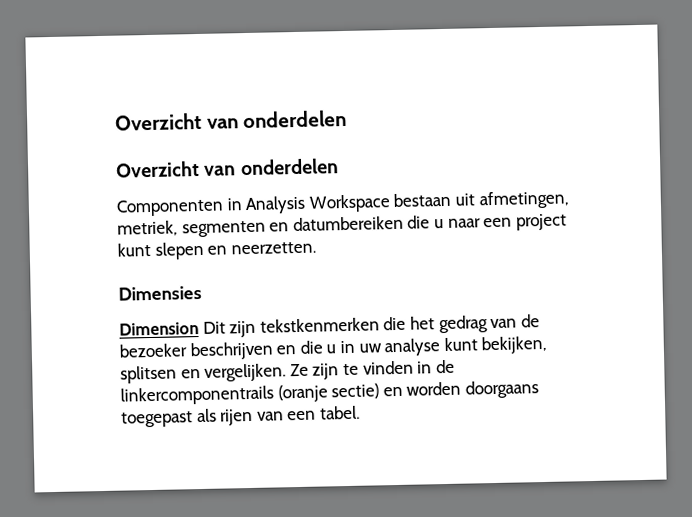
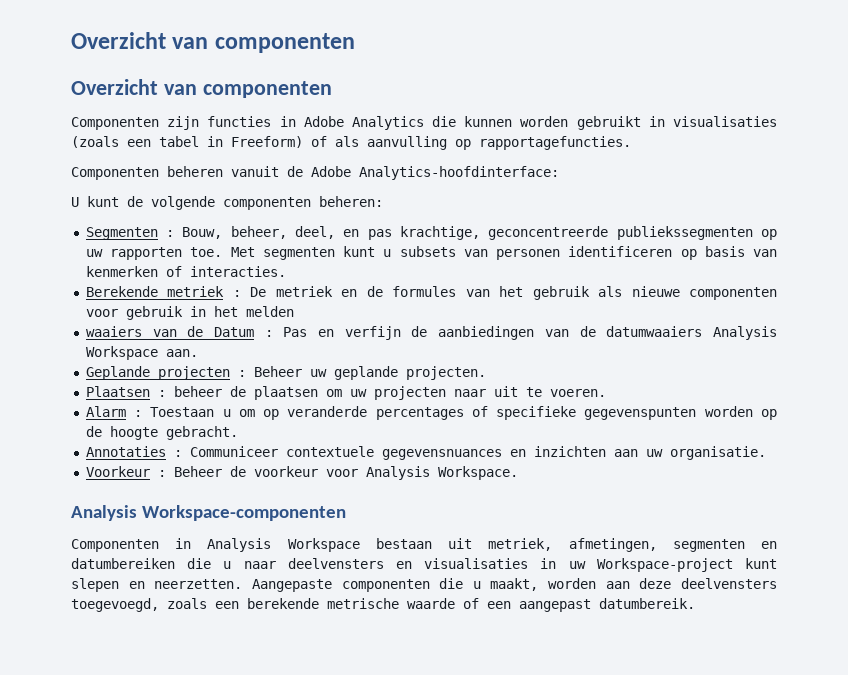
[115,109,348,131] [115,158,339,178] Overzicht van onderdelen // Overzicht van onderdelen -> [71,32,355,53] [71,79,332,98] [71,116,777,130] [71,136,631,150] [71,166,559,180] [71,196,383,210] [85,226,777,240] [85,246,777,260] [85,266,286,277] [85,286,778,300] [85,306,294,320] [85,326,777,340] [85,346,198,360] [85,366,486,380] [85,386,606,400] [85,406,777,420] [85,426,238,440] [85,446,766,460] [85,466,518,480] [71,505,347,521] Overzicht van componenten // Overzicht van componenten // Componenten zijn functies in Adobe Analytics die kunnen worden gebruikt in visualisaties (zoals een tabel in Freeform) of als aanvulling op rapportagefuncties. // Componenten beheren vanuit de Adobe Analytics-hoofdinterface: // U kunt de volgende componenten beheren: // Segmenten : Bouw, beheer, deel, en pas krachtige, geconcentreerde publiekssegmenten op uw rapporten toe. Met segmenten kunt u subsets van personen identificeren op basis van kenmerken of interacties. // Berekende metriek : De metriek en de formules van het gebruik als nieuwe componenten voor gebruik in het melden // waaiers van de Datum : Pas en verfijn de aanbiedingen van de datumwaaiers Analysis Workspace aan. // Geplande projecten : Beheer uw geplande projecten. // Plaatsen : beheer de plaatsen om uw projecten naar uit te voeren. // Alarm : Toestaan u om op veranderde percentages of specifieke gegevenspunten worden op de hoogte gebracht. // Annotaties : Communiceer contextuele gegevensnuances en inzichten aan uw organisatie. // Voorkeur : Beheer de voorkeur voor Analysis Workspace. // Analysis Workspace-componenten
[478,190,570,210] [117,220,178,237] afmetingen, metriek, -> [488,538,657,552] metriek, afmetingen,
[483,213,567,231] [117,241,316,260] [118,285,202,301] [119,314,540,338] [119,335,548,361] [120,359,455,384] [120,380,539,406] [121,405,360,428] een project kunt slepen en neerzetten. // Dimensies // Dimension Dit zijn tekstkenmerken die het gedrag van de bezoeker beschrijven en die u in uw analyse kunt bekijken, splitsen en vergelijken. Ze zijn te vinden in de linkercomponentrails (oranje sectie) en worden doorgaans toegepast als rijen van een tabel. -> [287,558,777,572] [71,578,777,592] [71,598,695,612] deelvensters en visualisaties in uw Workspace-project kunt slepen en neerzetten. Aangepaste componenten die u maakt, worden aan deze deelvensters toegevoegd, zoals een berekende metrische waarde of een aangepast datumbereik.

